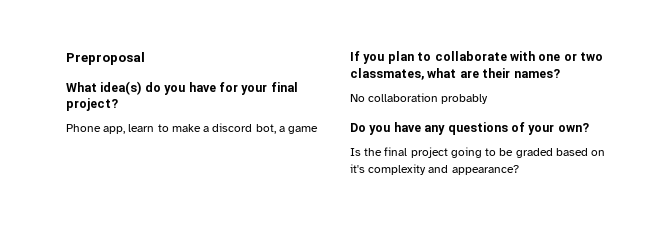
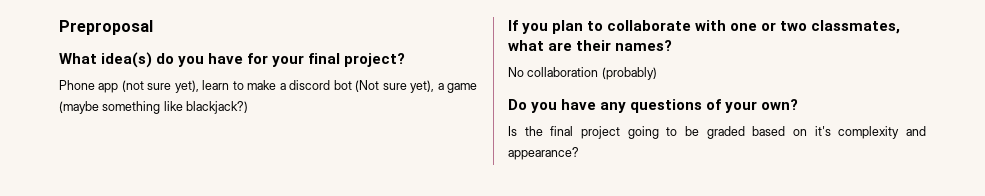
[103,126,126,134] app, -> [98,80,199,93] app (not sure yet),
[255,124,319,134] bot, a game -> [333,80,477,93] [59,101,249,114] bot (Not sure yet), a game (maybe something like blackjack?)
[441,94,489,104] probably -> [601,67,657,80] (probably)

